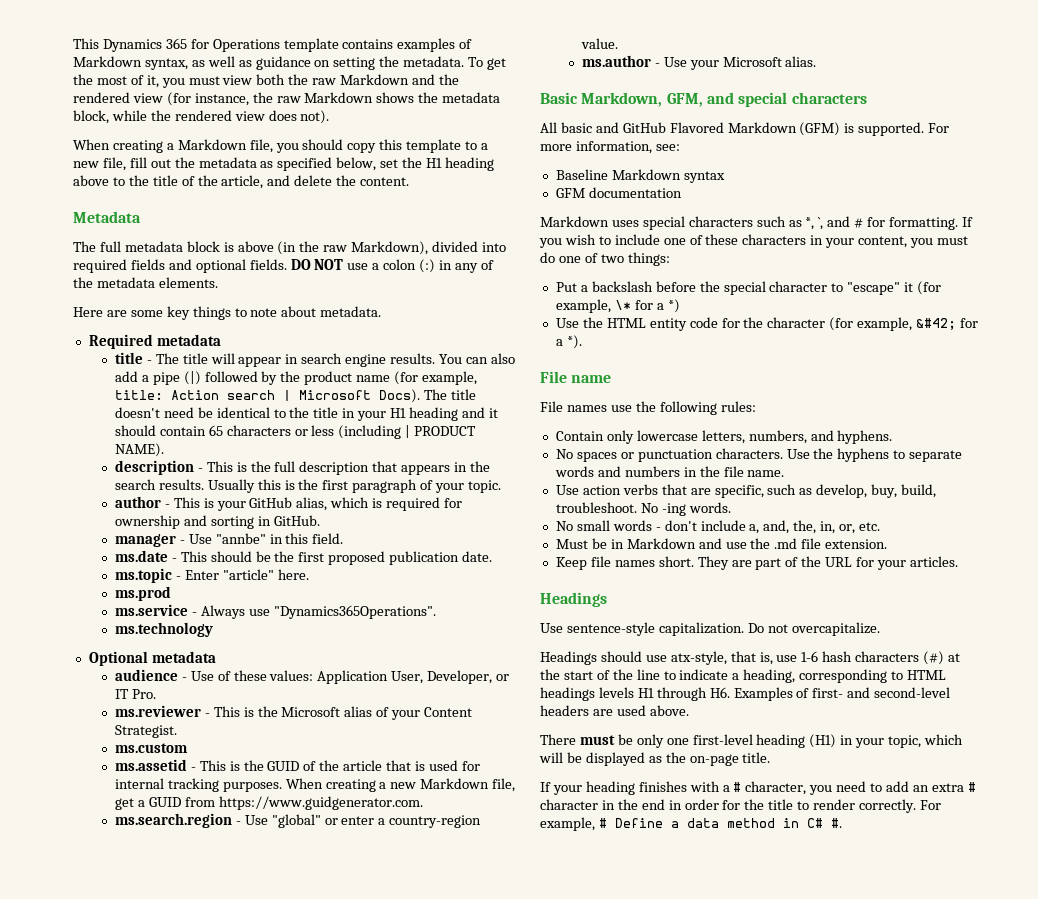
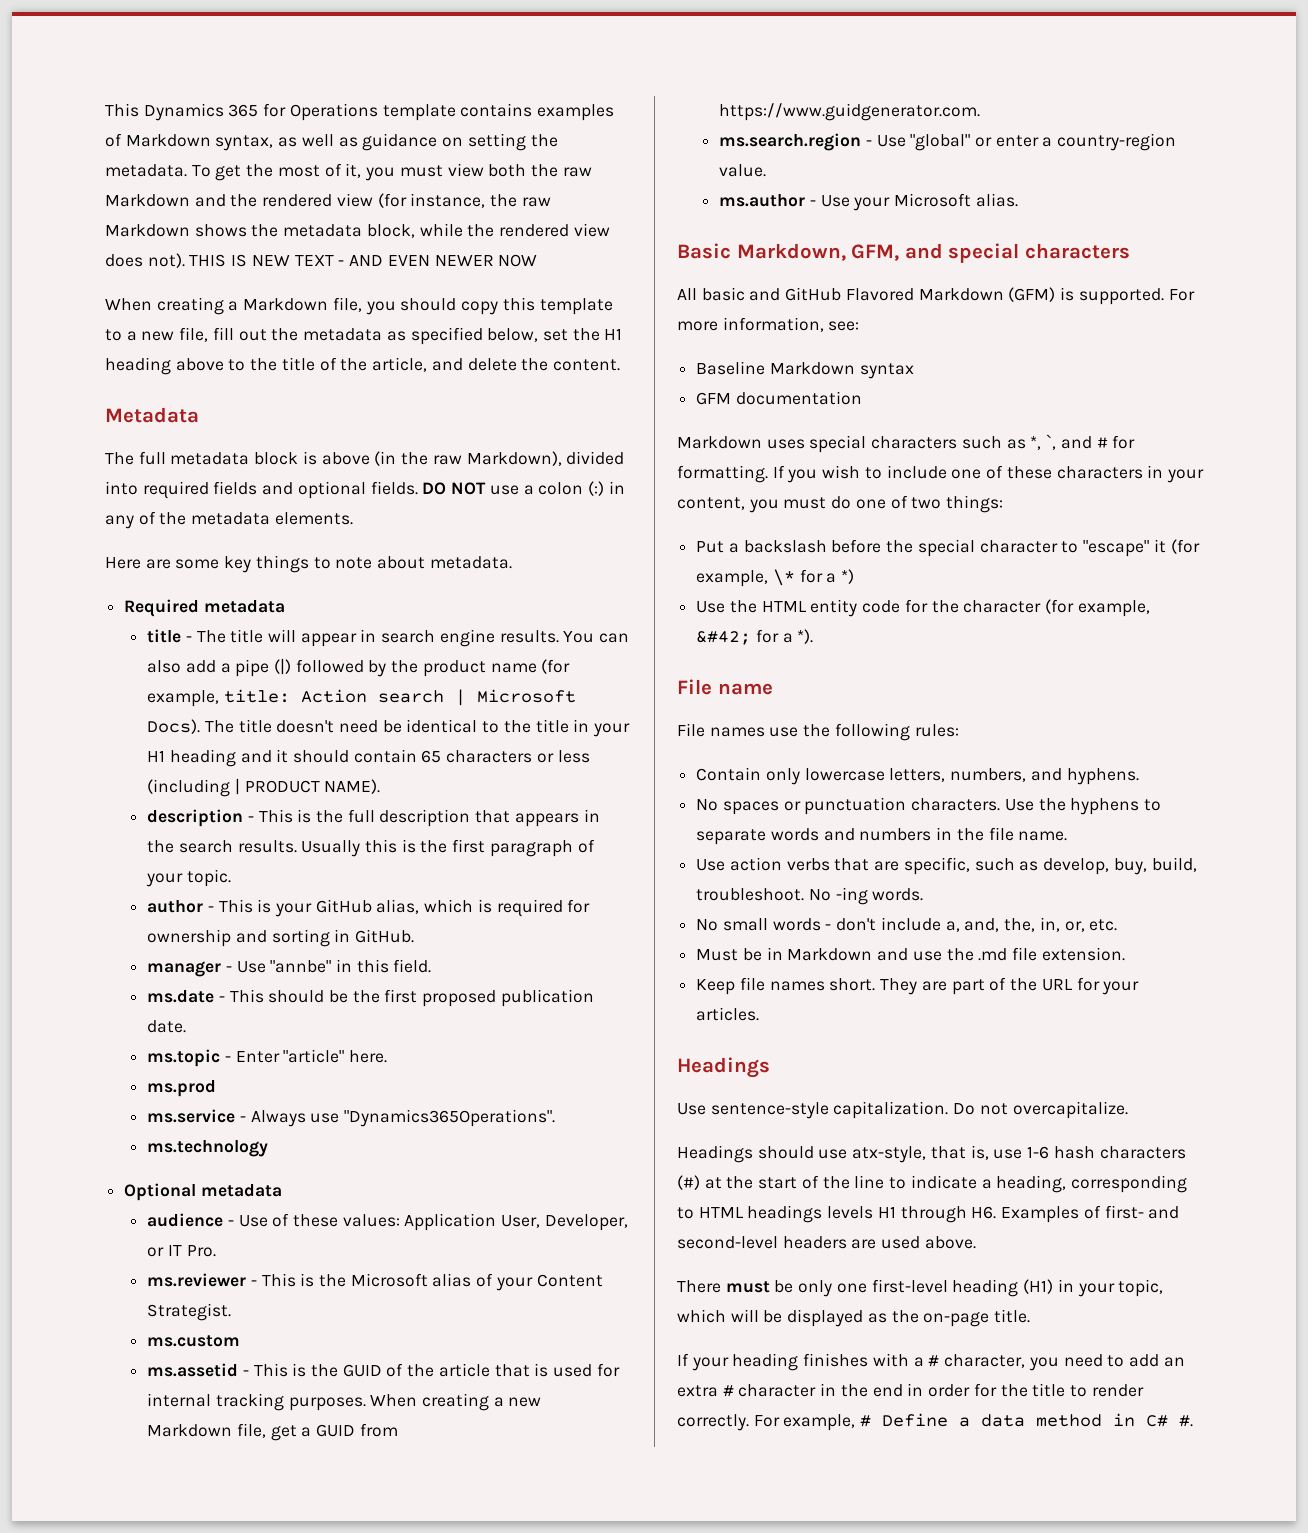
(330, 117) none -> [189,254,538,267] THIS IS NEW TEXT - AND EVEN NEWER NOW

